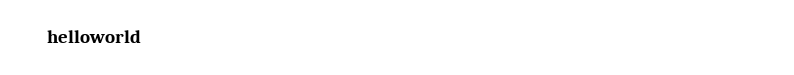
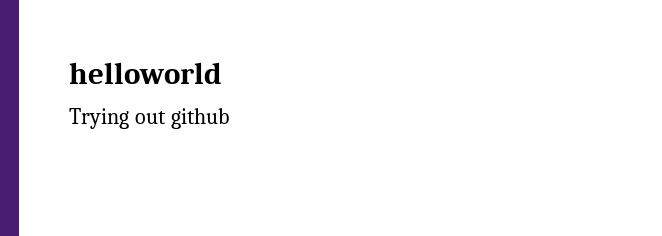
(141, 36) none -> [69,108,229,129] // Trying out github

